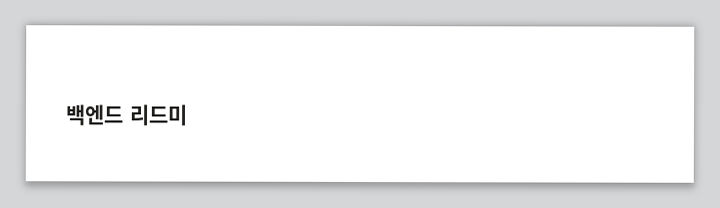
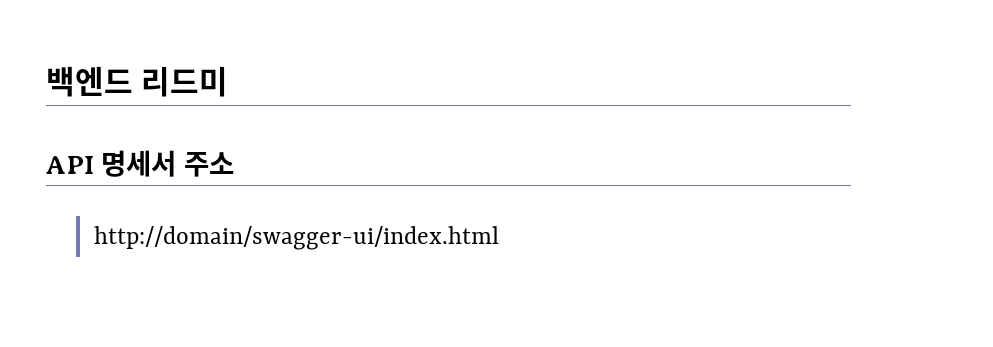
(187, 115) none -> [46,150,234,177] [94,226,500,250] // API 명세서 주소 // http://domain/swagger-ui/index.html

